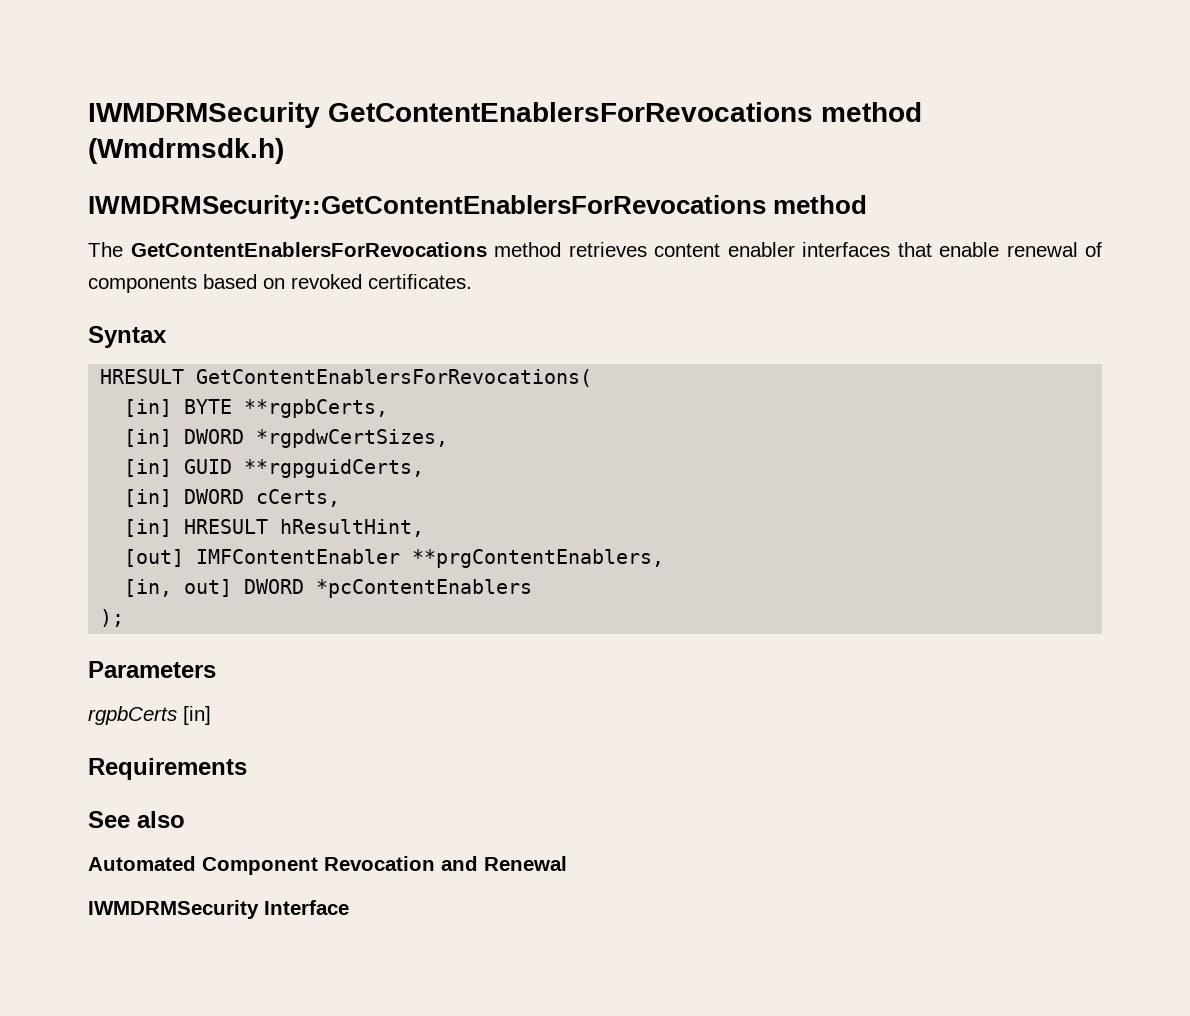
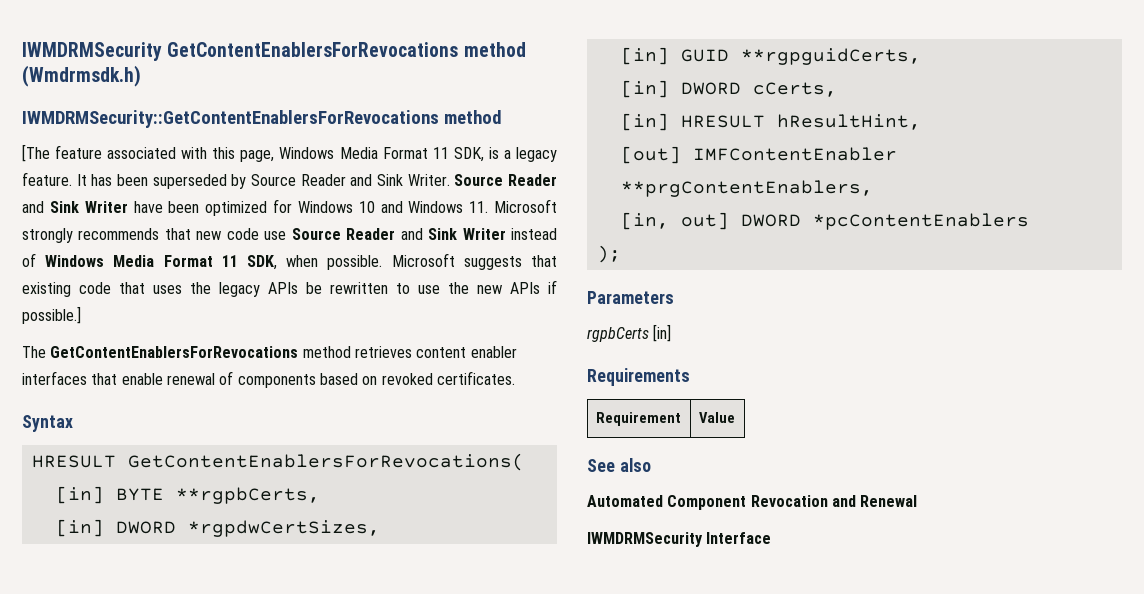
(868, 204) none -> [22,144,558,162] [22,172,557,189] [22,199,557,216] [22,228,557,243] [22,253,557,270] [22,280,557,297] [22,306,81,324] // [The feature associated with this page, Windows Media Format 11 SDK, is a legacy feature. It has been superseded by Source Reader and Sink Writer. Source Reader and Sink Writer have been optimized for Windows 10 and Windows 11. Microsoft strongly recommends that new code use Source Reader and Sink Writer instead of Windows Media Format 11 SDK, when possible. Microsoft suggests that existing code that uses the legacy APIs be rewritten to use the new APIs if possible.]
(247, 769) none -> [595,412,681,426] [698,412,735,423] // Requirement | Value

